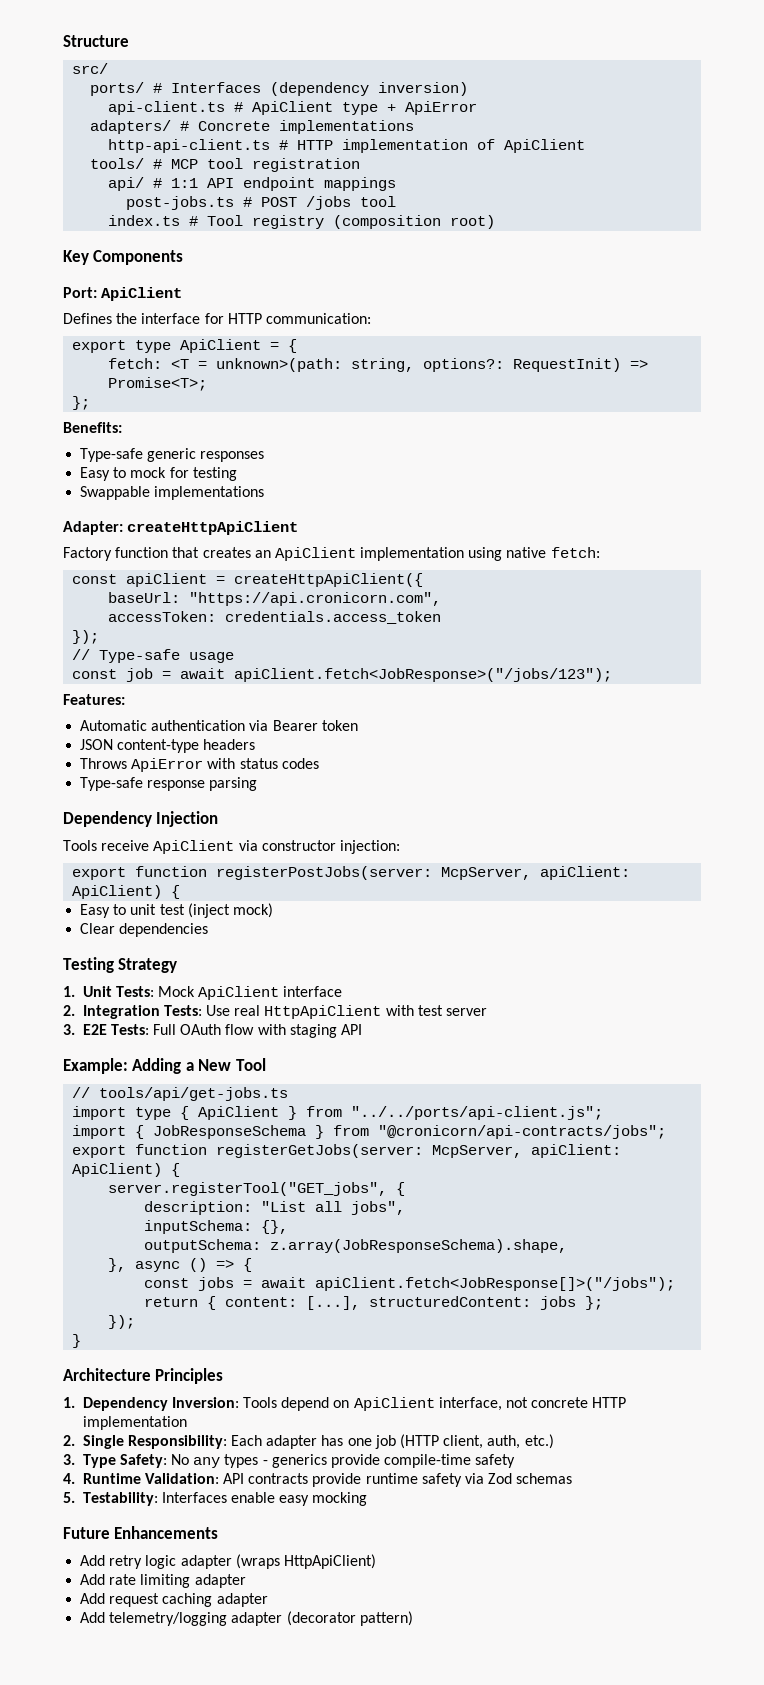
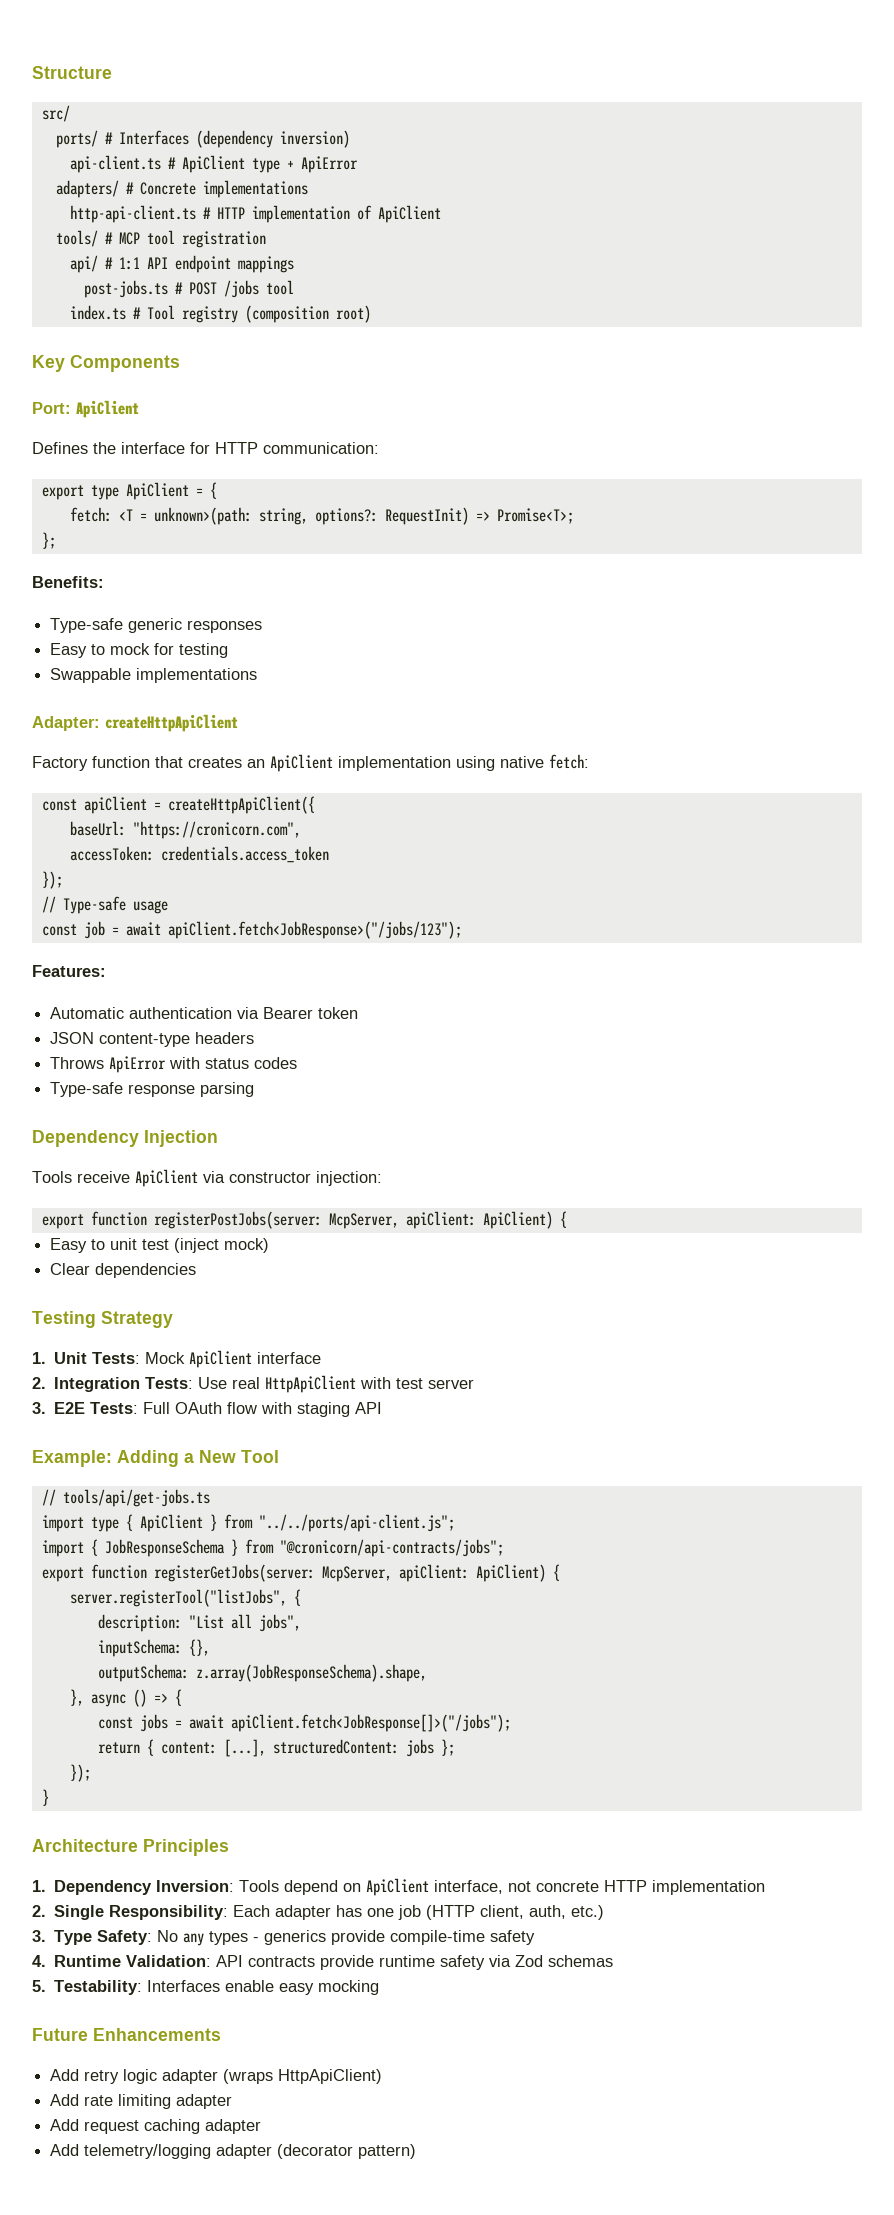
[189,592,442,606] "https://api.cronicorn.com", -> [132,821,301,839] "https://cronicorn.com",
[108,1182,388,1196] server.registerTool("GET_jobs", -> [69,1589,287,1607] server.registerTool("listJobs",

